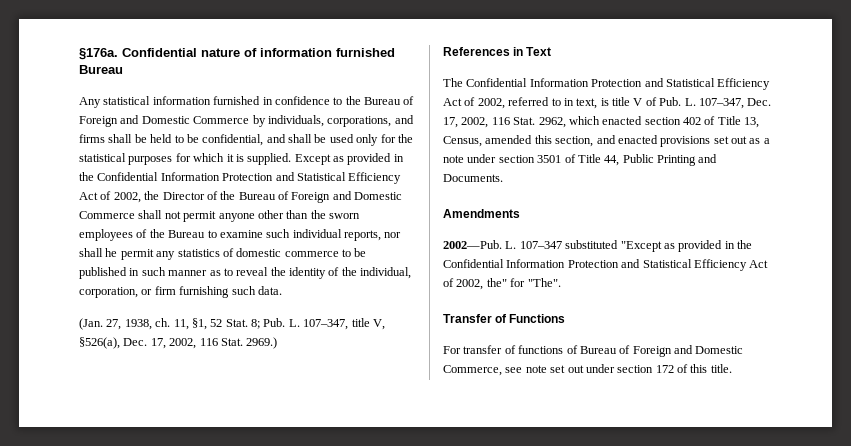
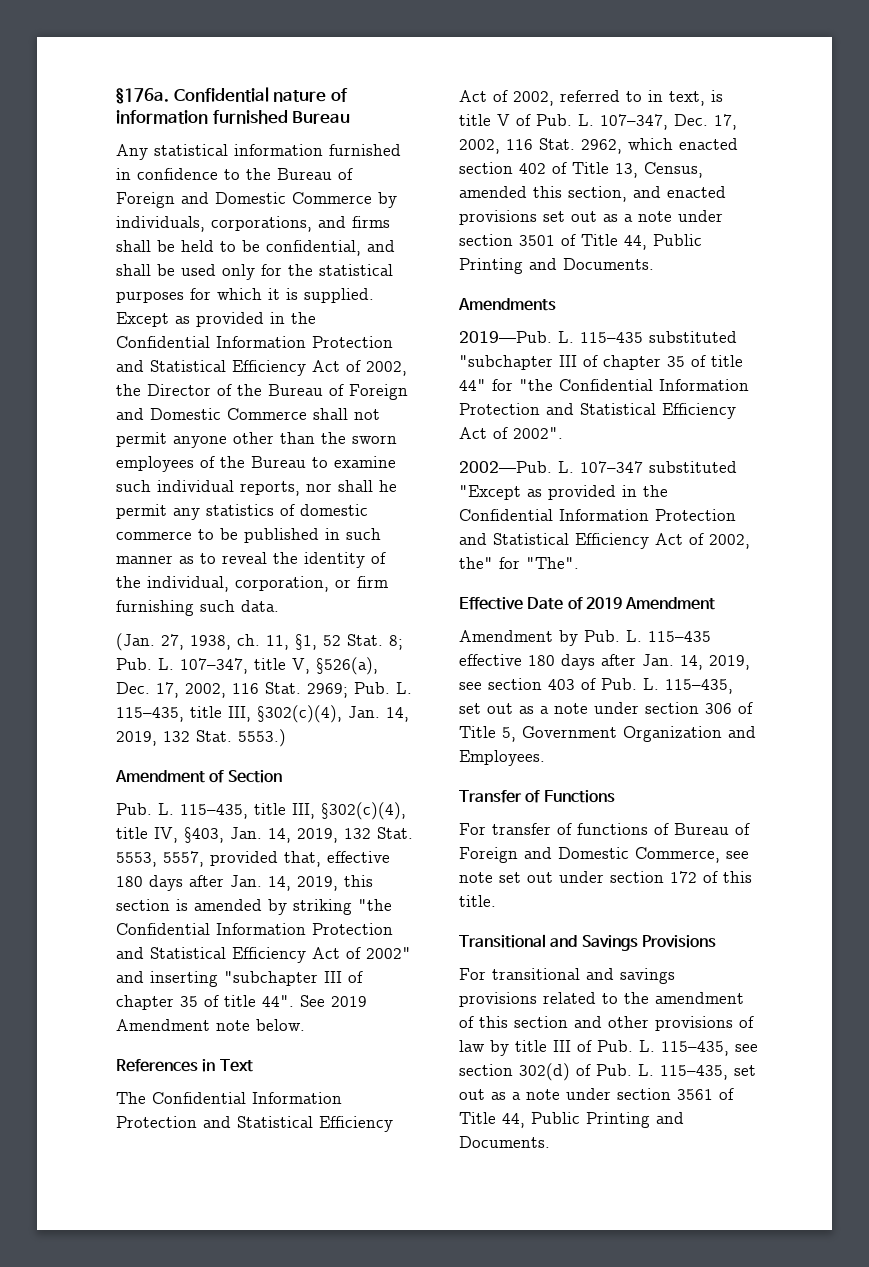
[246,337,278,349] 2969.) -> [307,682,412,698] [116,705,409,723] [116,729,286,747] [115,770,282,783] [116,802,406,820] [116,827,413,843] [116,851,390,867] [116,875,373,891] [116,899,392,915] [116,923,393,935] [116,947,411,963] [116,971,363,987] [116,995,367,1010] [116,1019,305,1031] 2969; Pub. L. 115–435, title III, §302(c)(4), Jan. 14, 2019, 132 Stat. 5553.) // Amendment of Section // Pub. L. 115–435, title III, §302(c)(4), title IV, §403, Jan. 14, 2019, 132 Stat. 5553, 5557, provided that, effective 180 days after Jan. 14, 2019, this section is amended by striking "the Confidential Information Protection and Statistical Efficiency Act of 2002" and inserting "subchapter III of chapter 35 of title 44". See 2019 Amendment note below.
(520, 213) none -> [459,331,737,343] [459,355,743,370] [459,379,749,391] [459,403,736,419] [459,427,563,439] // 2019—Pub. L. 115–435 substituted "subchapter III of chapter 35 of title 44" for "the Confidential Information Protection and Statistical Efficiency Act of 2002".
(561, 282) none -> [459,597,716,610] [459,630,711,646] [459,654,750,670] [459,678,733,694] [459,702,753,714] [459,726,756,742] [459,750,545,766] // Effective Date of 2019 Amendment // Amendment by Pub. L. 115–435 effective 180 days after Jan. 14, 2019, see section 403 of Pub. L. 115–435, set out as a note under section 306 of Title 5, Government Organization and Employees.
(732, 368) none -> [459,934,716,951] [459,968,675,984] [459,992,744,1007] [459,1016,754,1031] [459,1040,758,1056] [459,1063,756,1081] [459,1088,734,1100] [459,1112,684,1128] [459,1136,550,1148] // Transitional and Savings Provisions // For transitional and savings provisions related to the amendment of this section and other provisions of law by title III of Pub. L. 115–435, see section 302(d) of Pub. L. 115–435, set out as a note under section 3561 of Title 44, Public Printing and Documents.

